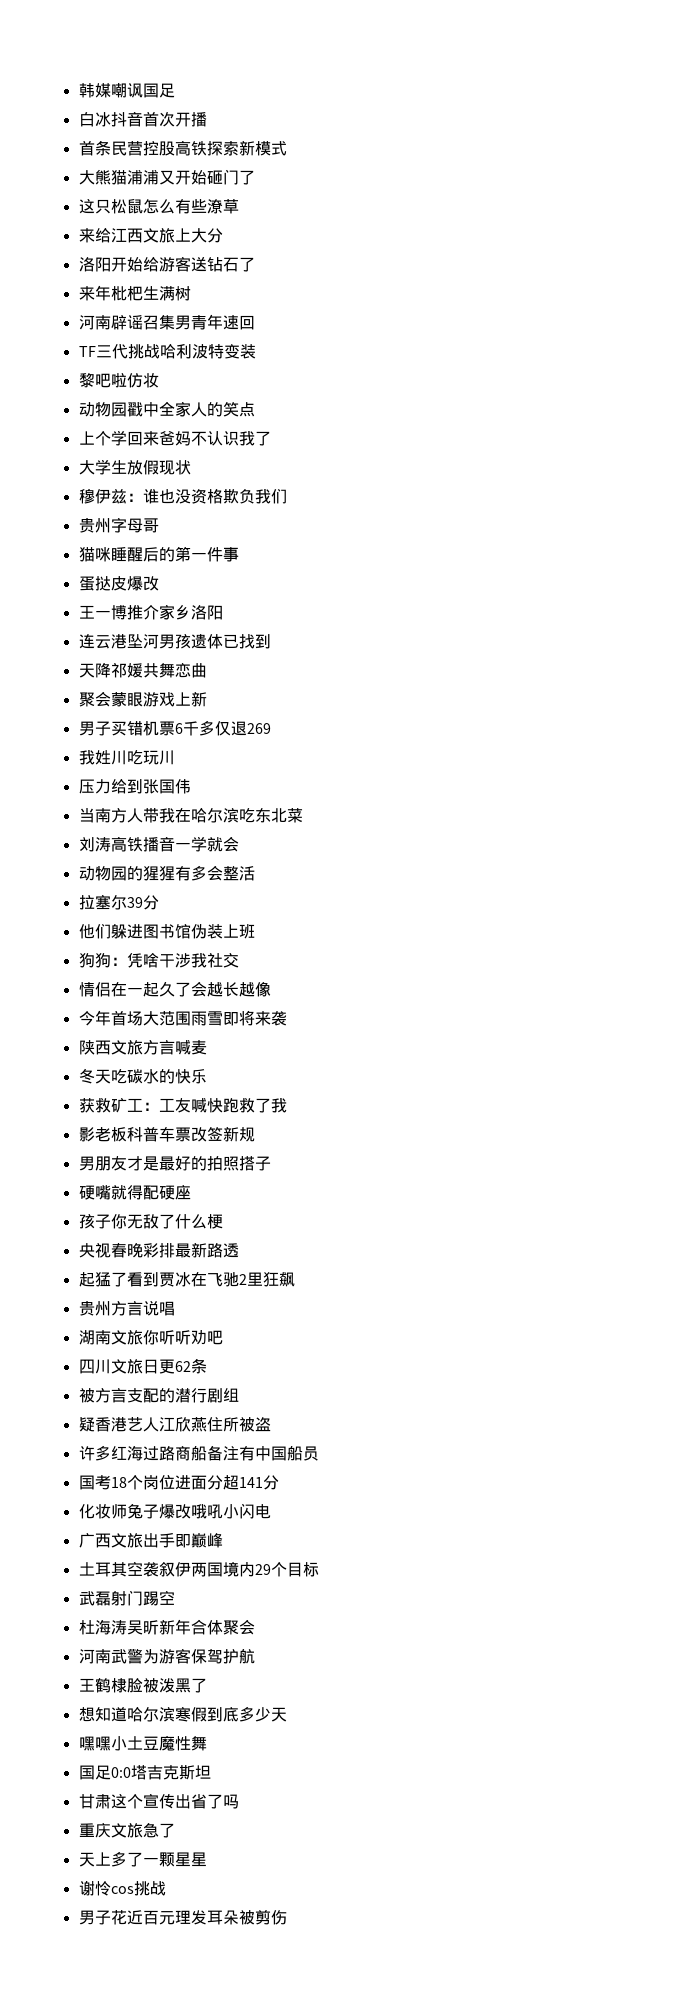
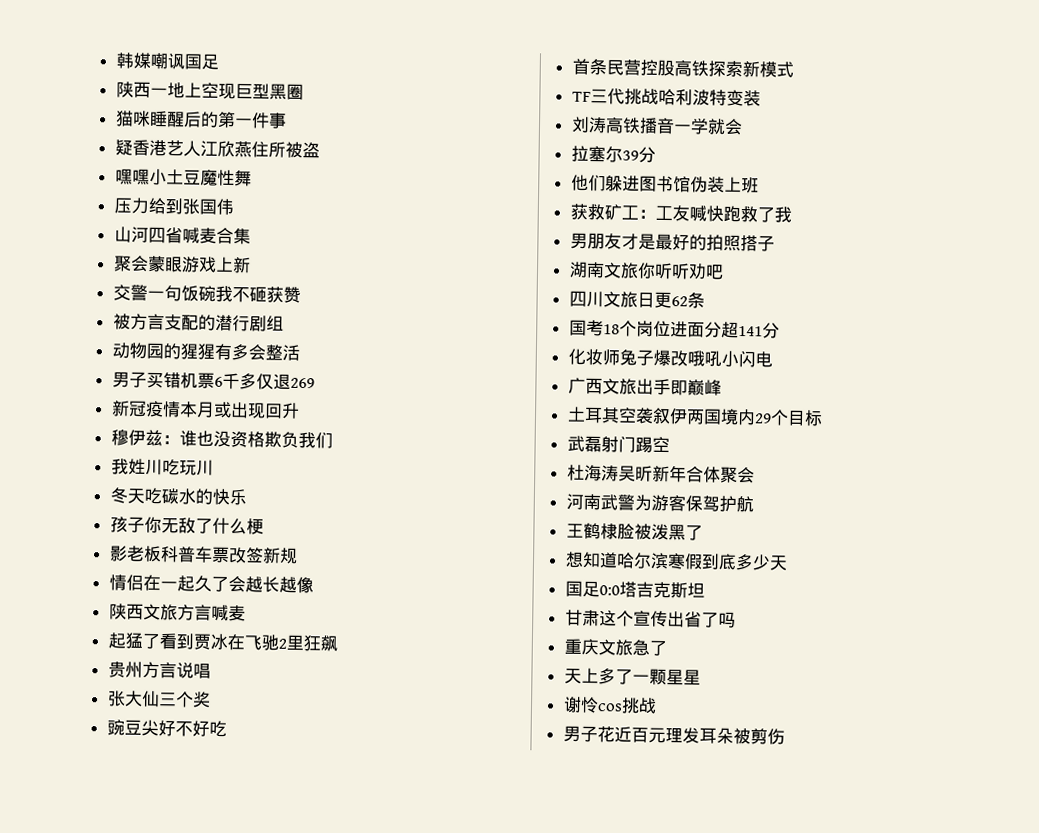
[78,111,207,127] [78,140,287,156] [78,169,255,185] [78,199,239,214] [78,227,223,243] [78,256,255,272] [78,285,191,301] [78,314,255,330] [78,343,256,359] [78,373,159,388] [78,401,255,417] [78,430,271,446] [78,459,191,475] 白冰抖音首次开播 // 首条民营控股高铁探索新模式 // 大熊猫浦浦又开始砸门了 // 这只松鼠怎么有些潦草 // 来给江西文旅上大分 // 洛阳开始给游客送钻石了 // 来年枇杷生满树 // 河南辟谣召集男青年速回 // TF三代挑战哈利波特变装 // 黎吧啦仿妆 // 动物园戳中全家人的笑点 // 上个学回来爸妈不认识我了 // 大学生放假现状 -> [115,81,304,100] [114,110,287,129] [114,139,320,159] [114,168,252,187] [113,197,234,216] [113,226,251,245] [112,255,251,274] [112,284,301,303] [112,313,284,332] [111,342,300,361] [111,371,315,390] [110,400,300,419] 陕西一地上空现巨型黑圈 // 猫咪睡醒后的第一件事 // 疑香港艺人江欣燕住所被盗 // 嘿嘿小土豆魔性舞 // 压力给到张国伟 // 山河四省喊麦合集 // 聚会蒙眼游戏上新 // 交警一句饭碗我不砸获赞 // 被方言支配的潜行剧组 // 动物园的猩猩有多会整活 // 男子买错机票6千多仅退269 // 新冠疫情本月或出现回升
[78,517,159,533] [78,546,239,562] [78,576,159,591] [78,604,223,620] [78,634,271,649] [78,662,207,678] [78,691,207,707] [78,720,271,736] [78,750,175,765] [78,778,191,794] [78,807,303,823] [78,836,239,852] [78,865,255,881] [78,894,159,910] [78,924,255,939] [78,952,239,968] 贵州字母哥 // 猫咪睡醒后的第一件事 // 蛋挞皮爆改 // 王一博推介家乡洛阳 // 连云港坠河男孩遗体已找到 // 天降祁媛共舞恋曲 // 聚会蒙眼游戏上新 // 男子买错机票6千多仅退269 // 我姓川吃玩川 // 压力给到张国伟 // 当南方人带我在哈尔滨吃东北菜 // 刘涛高铁播音一学就会 // 动物园的猩猩有多会整活 // 拉塞尔39分 // 他们躲进图书馆伪装上班 // 狗狗：凭啥干涉我社交 -> [110,458,214,476] [109,487,247,506] [109,516,264,535] [108,545,298,564] 我姓川吃玩川 // 冬天吃碳水的快乐 // 孩子你无敌了什么梗 // 影老板科普车票改签新规
[78,1010,287,1026] [78,1040,207,1055] [78,1068,207,1084] [78,1098,287,1113] [78,1126,255,1142] [78,1156,271,1171] [78,1185,191,1200] [78,1214,223,1229] [78,1242,239,1258] 今年首场大范围雨雪即将来袭 // 陕西文旅方言喊麦 // 冬天吃碳水的快乐 // 获救矿工：工友喊快跑救了我 // 影老板科普车票改签新规 // 男朋友才是最好的拍照搭子 // 硬嘴就得配硬座 // 孩子你无敌了什么梗 // 央视春晚彩排最新路透 -> [108,603,246,622] 陕西文旅方言喊麦
(175, 1308) none -> [106,690,211,708] [106,719,227,737] [571,58,794,78] [571,88,761,107] [570,116,743,136] [570,145,656,163] [570,174,759,194] [569,203,792,223] [569,232,775,252] // 张大仙三个奖 // 豌豆尖好不好吃 // 首条民营控股高铁探索新模式 // TF三代挑战哈利波特变装 // 刘涛高铁播音一学就会 // 拉塞尔39分 // 他们躲进图书馆伪装上班 // 获救矿工：工友喊快跑救了我 // 男朋友才是最好的拍照搭子
[78,1388,239,1403] [78,1417,271,1432] [78,1445,319,1461] // 被方言支配的潜行剧组 // 疑香港艺人江欣燕住所被盗 // 许多红海过路商船备注有中国船员 -> (705, 300) none
[78,1735,207,1751] // 嘿嘿小土豆魔性舞 -> (788, 563) none

